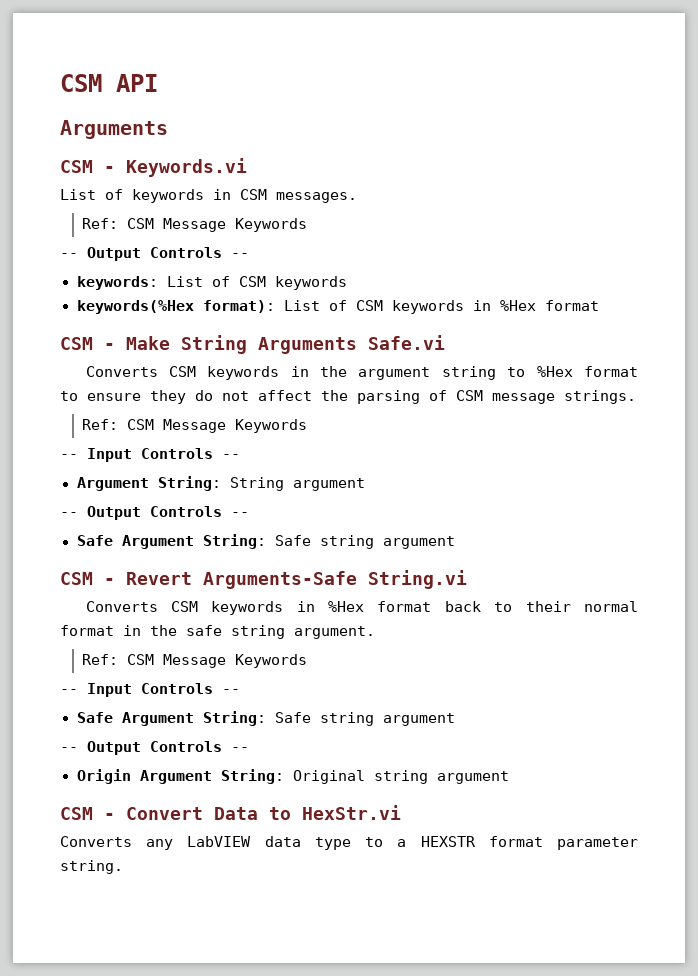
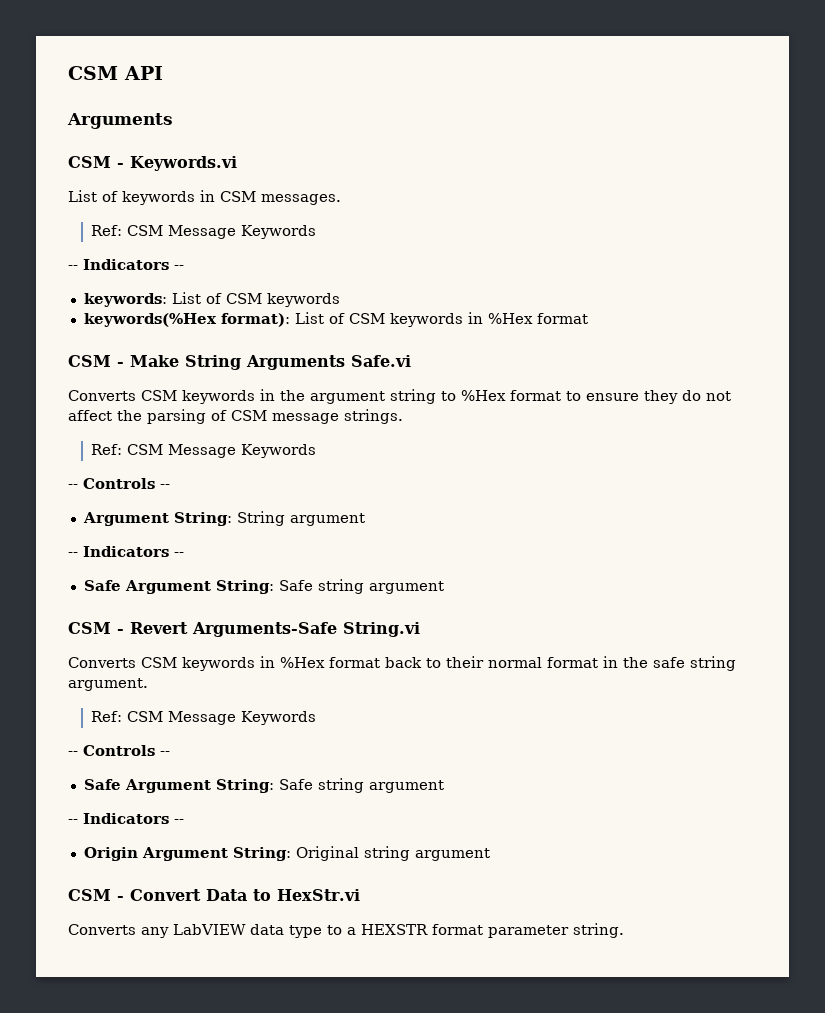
[87,247,222,261] Output Controls -> [83,259,169,270] Indicators
[87,448,132,462] Input -> (78, 486) none
[87,506,222,520] Output Controls -> [83,546,169,557] Indicators
[87,683,132,697] Input -> (78, 753) none
[87,741,222,755] Output Controls -> [83,813,169,824] Indicators

